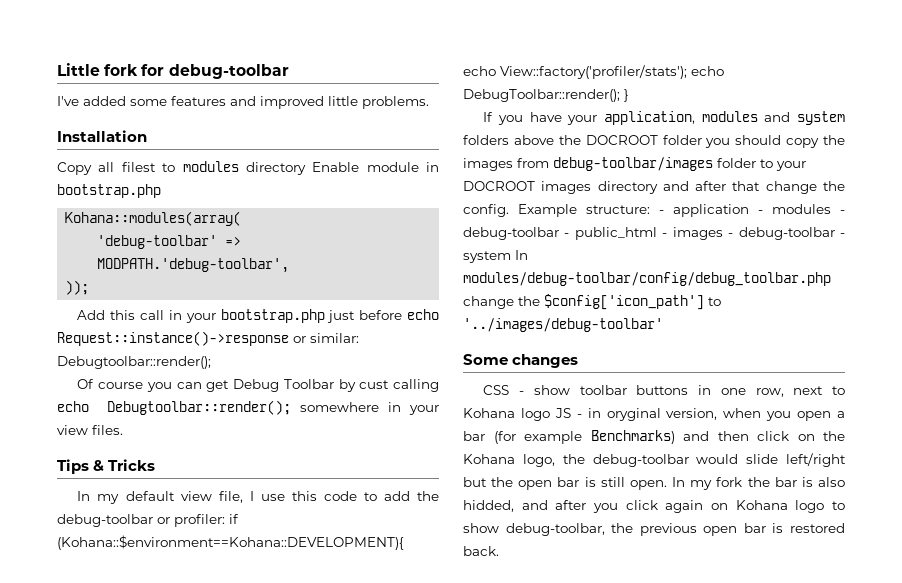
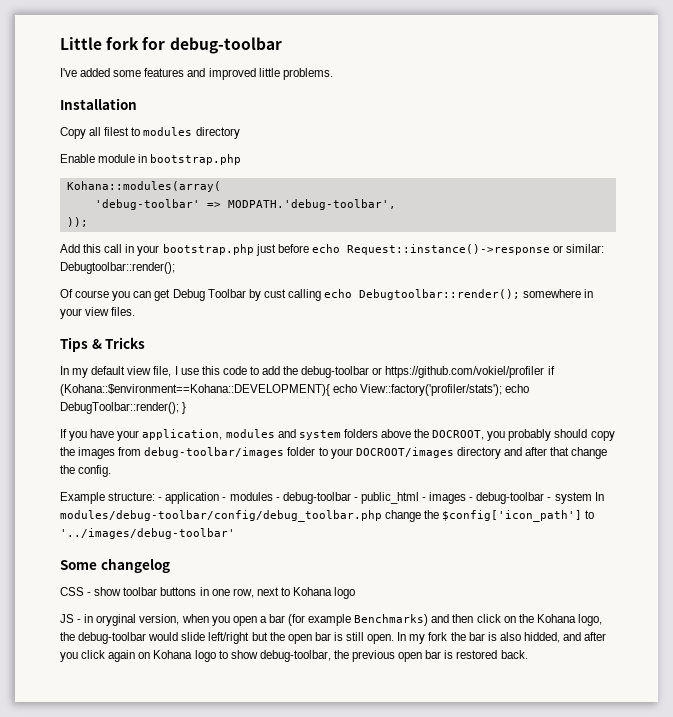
(306, 168) none -> (240, 133) //
[174,514,225,527] profiler: -> [385,366,545,378] https://github.com/vokiel/profiler
[585,135,731,148] DOCROOT folder you -> [432,429,552,441] DOCROOT, you probably
[463,181,592,194] DOCROOT images -> [355,447,454,458] DOCROOT/images
(509, 210) none -> (112, 471) //
[512,354,579,368] changes -> [100,558,170,573] changelog
(550, 414) none -> (356, 593) //

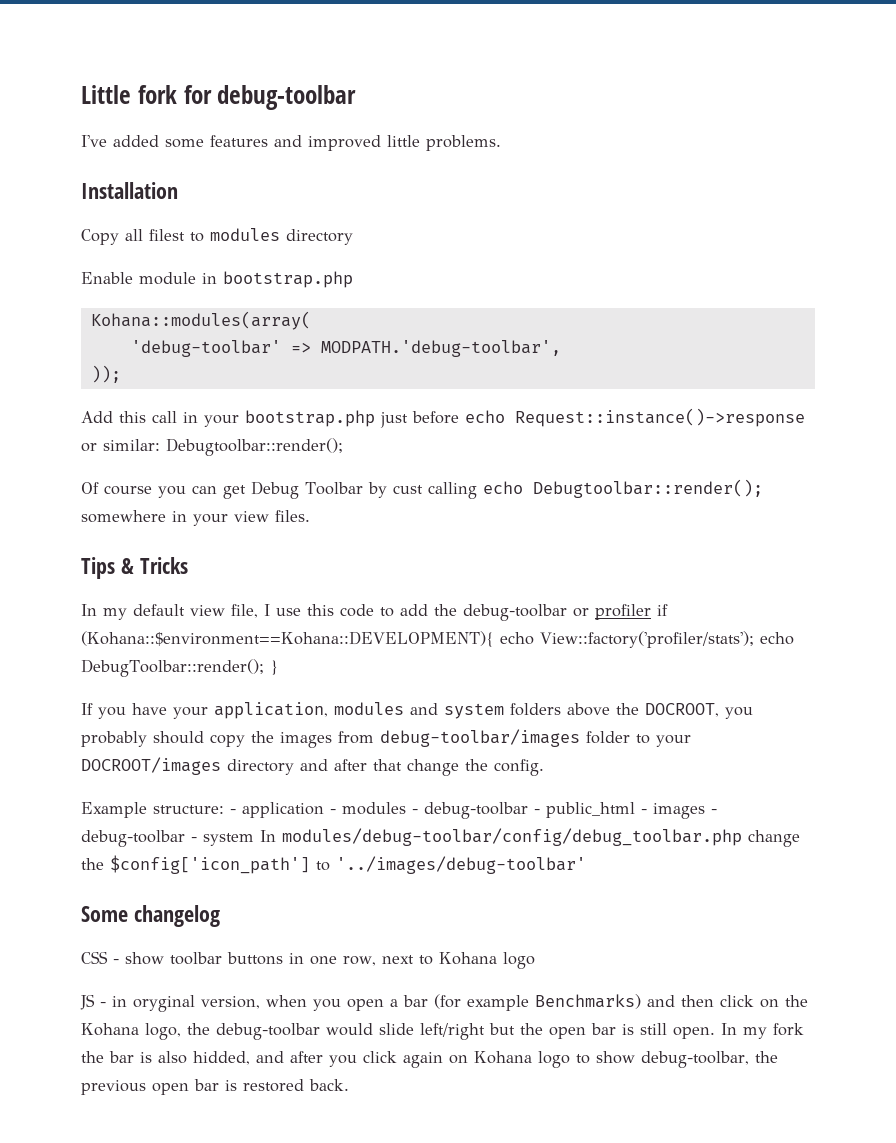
[385,366,545,378] https://github.com/vokiel/profiler -> [595,604,651,620] profiler

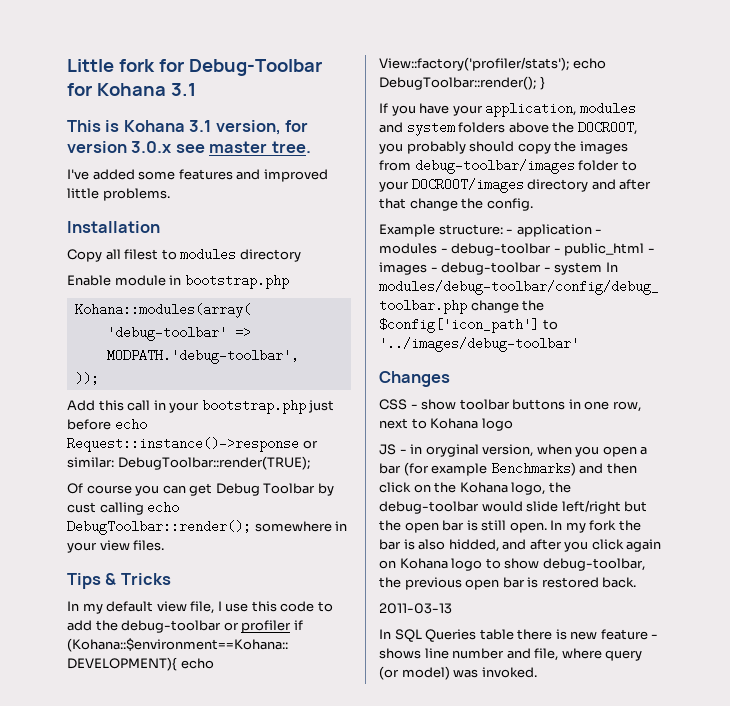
[217,85,357,110] debug-toolbar -> [188,59,322,76] [67,83,196,96] [67,120,309,135] [67,141,311,153] Debug-Toolbar for Kohana 3.1 // This is Kohana 3.1 version, for version 3.0.x see master tree.
[166,438,343,456] Debugtoolbar::render(); -> [117,456,310,470] DebugToolbar::render(TRUE);
[532,479,763,498] Debugtoolbar::render(); -> [67,520,251,535] DebugToolbar::render();
[81,905,220,927] Some changelog -> [379,371,450,387] Changes
(349, 1085) none -> [379,603,452,614] [379,629,659,642] [379,648,643,661] [379,666,537,680] // 2011-03-13 // In SQL Queries table there is new feature - shows line number and file, where query (or model) was invoked.

